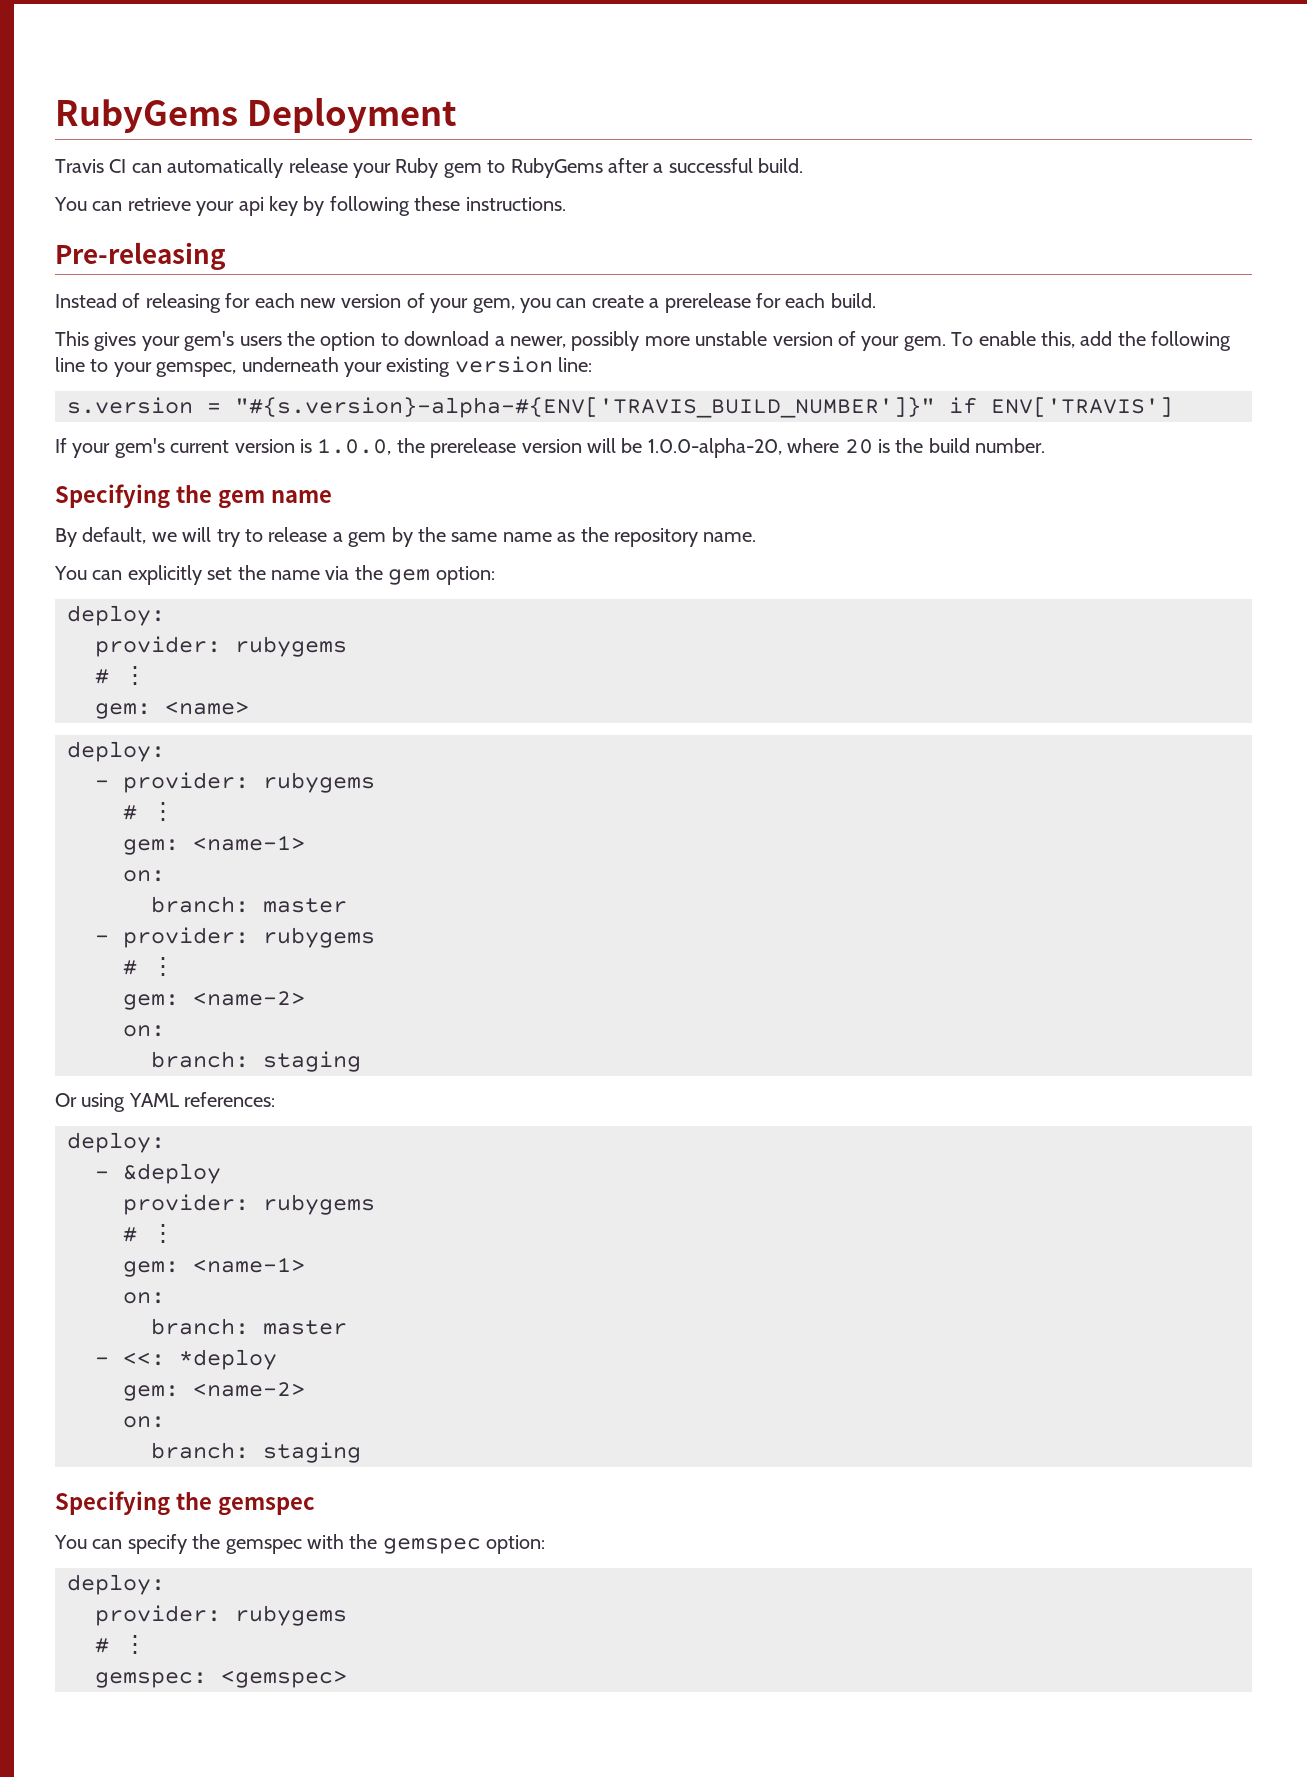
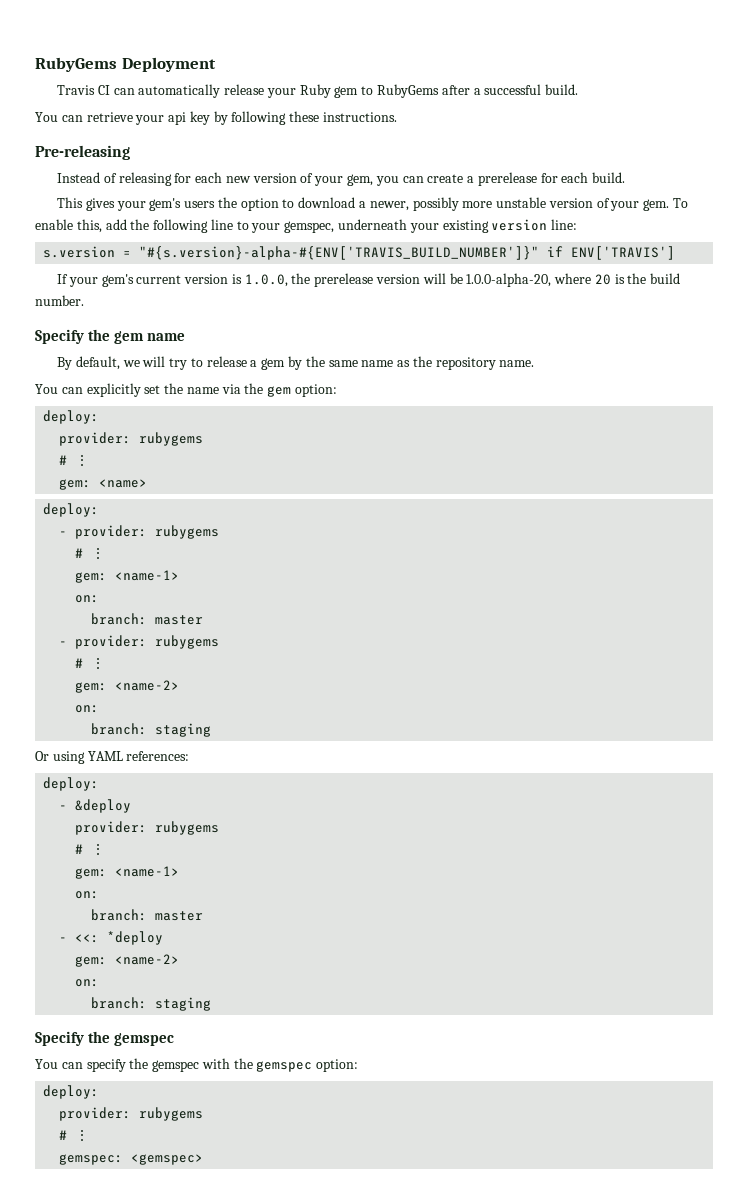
[55,484,170,509] Specifying -> [35,329,84,344] Specify
[55,1491,170,1516] Specifying -> [35,1031,84,1046] Specify

